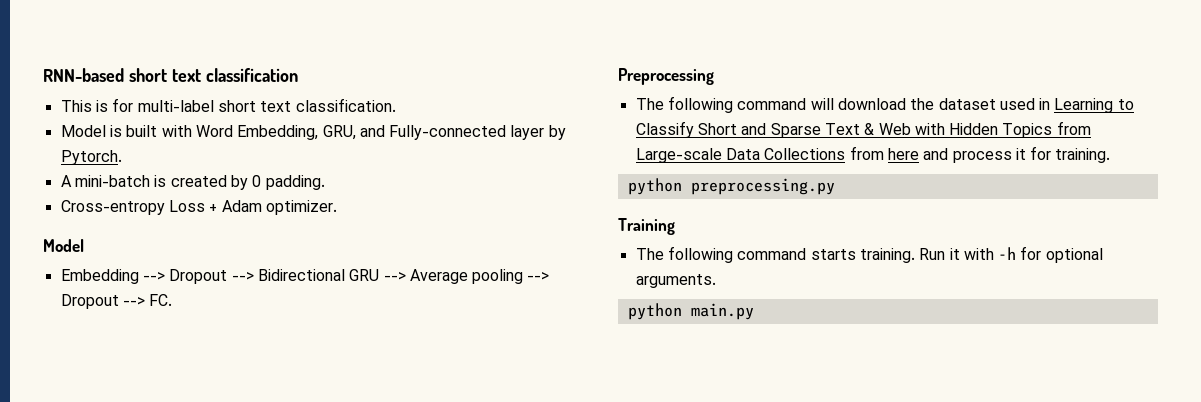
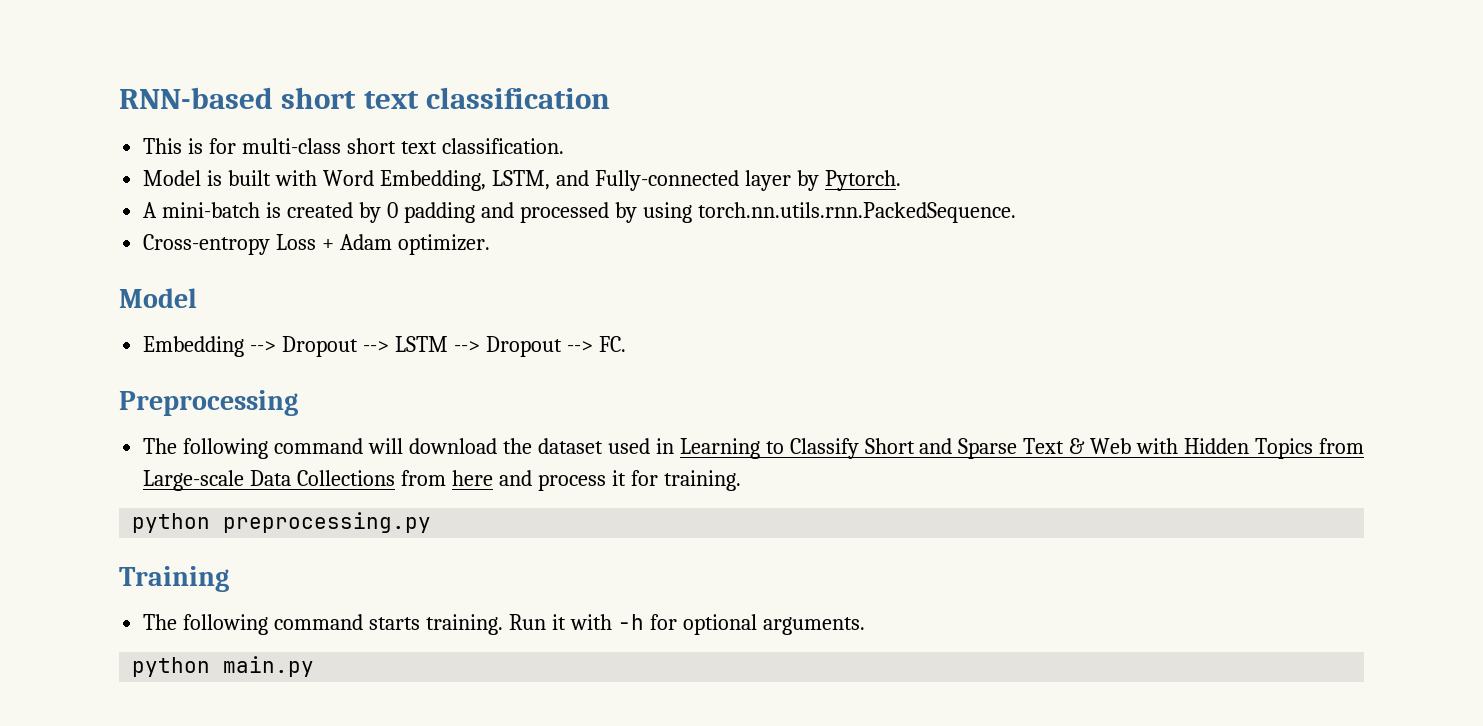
[137,100,214,112] multi-label -> [242,138,342,154] multi-class
[322,125,356,140] GRU, -> [491,170,550,190] LSTM,
[265,175,325,190] padding. -> [403,202,1016,223] padding and processed by using torch.nn.utils.rnn.PackedSequence.
[257,269,524,284] Bidirectional GRU --> Average pooling -> [394,336,448,352] LSTM

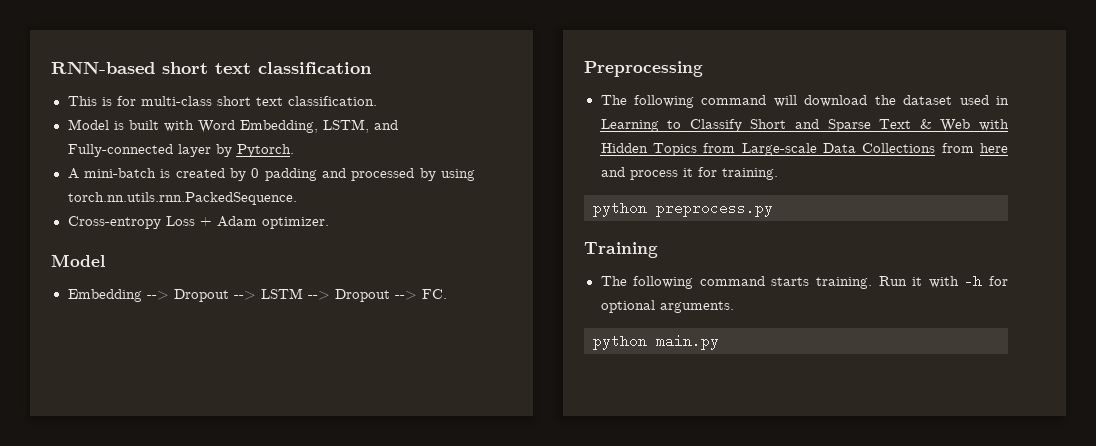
[223,512,432,533] preprocessing.py -> [656,201,773,217] preprocess.py

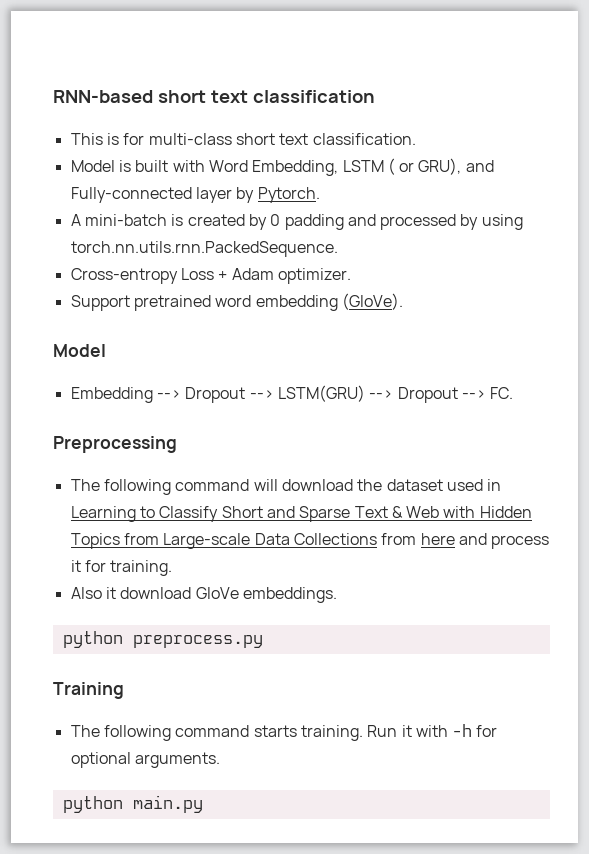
[322,119,369,133] LSTM, -> [342,158,462,175] LSTM ( or GRU),
(329, 223) none -> [70,293,403,311] // Support pretrained word embedding (GloVe).
[260,288,303,299] LSTM -> [277,385,365,402] LSTM(GRU)
(778, 174) none -> [70,587,337,603] // Also it download GloVe embeddings.

